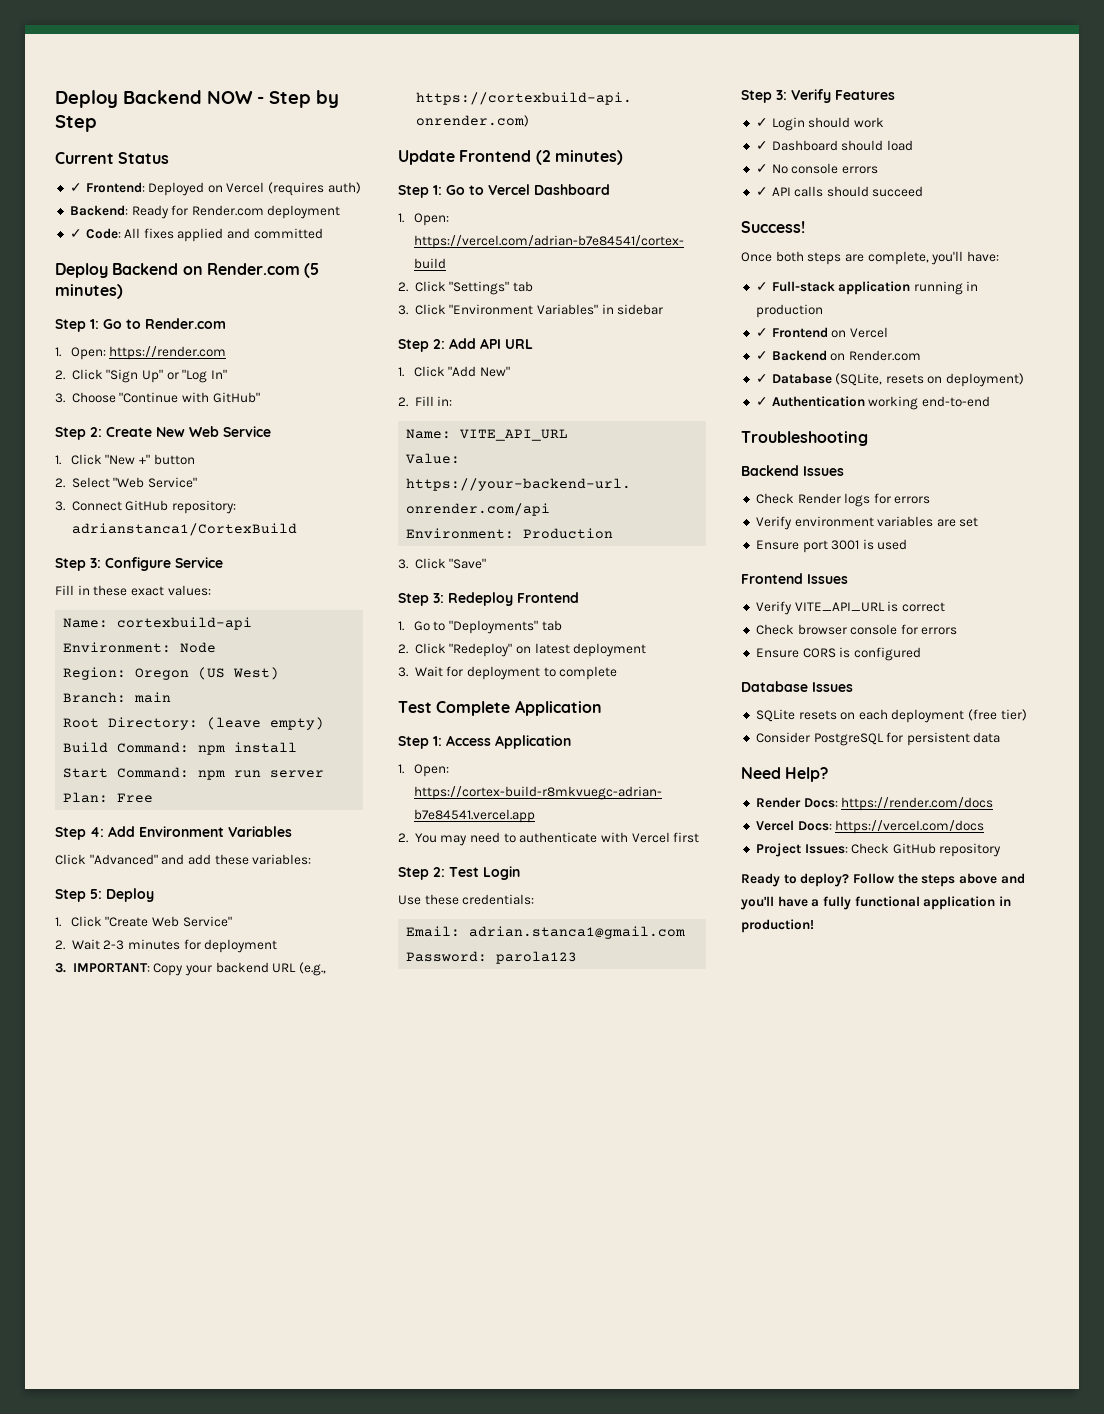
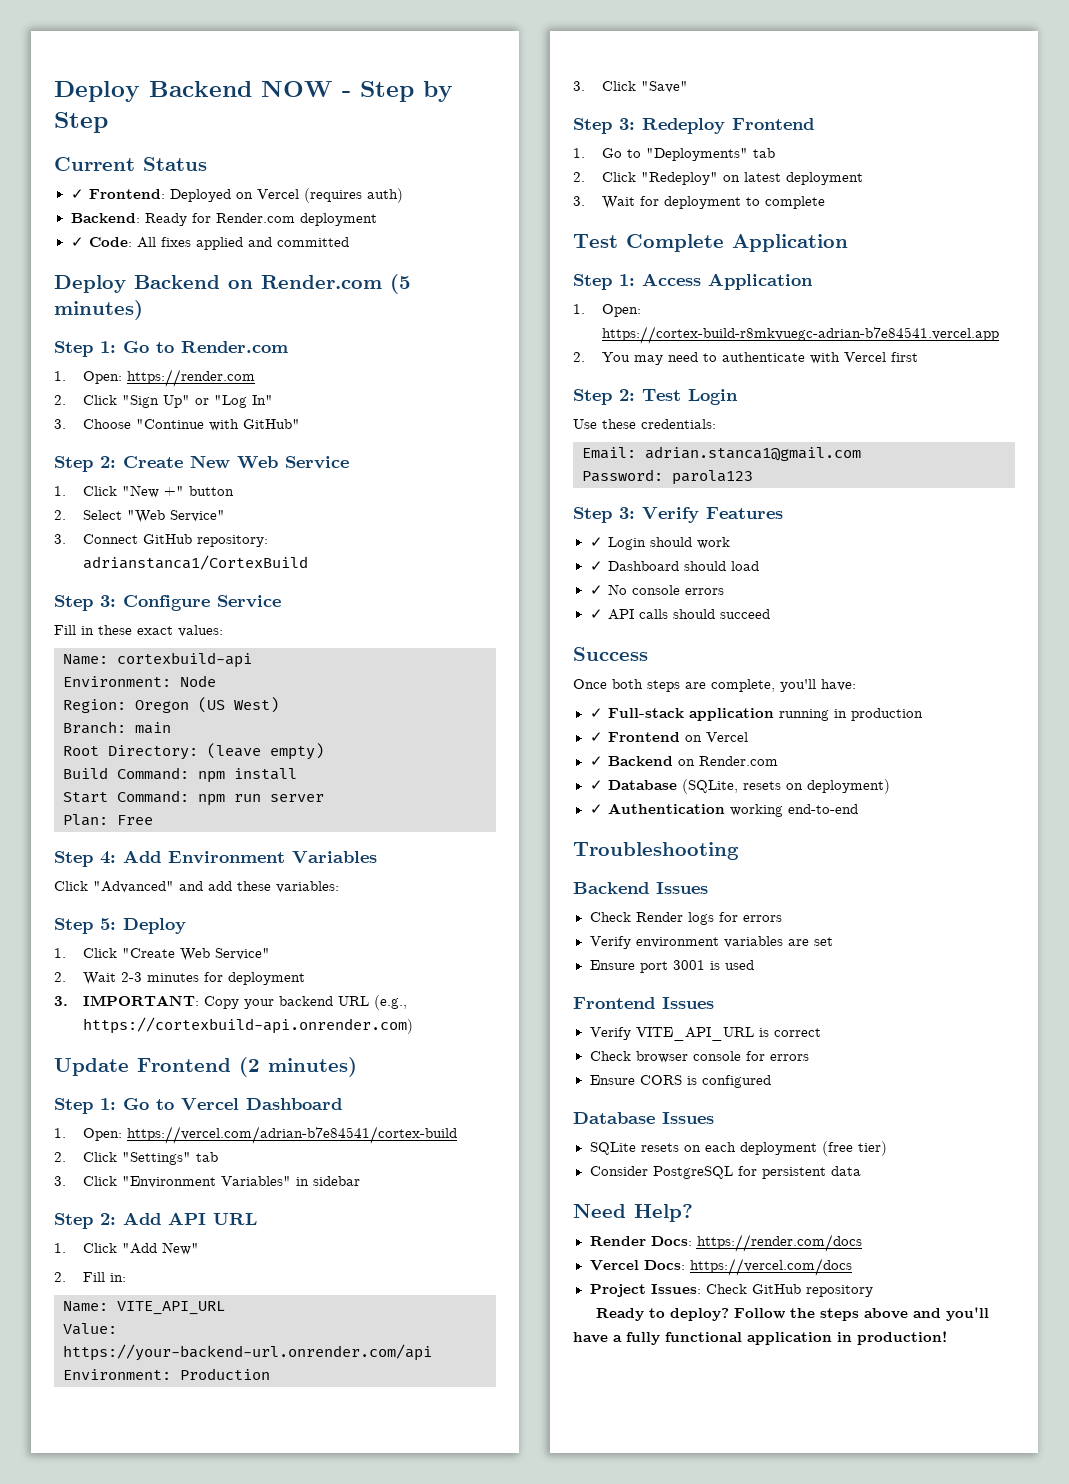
[741,221,805,233] Success! -> [573,647,648,661] Success

